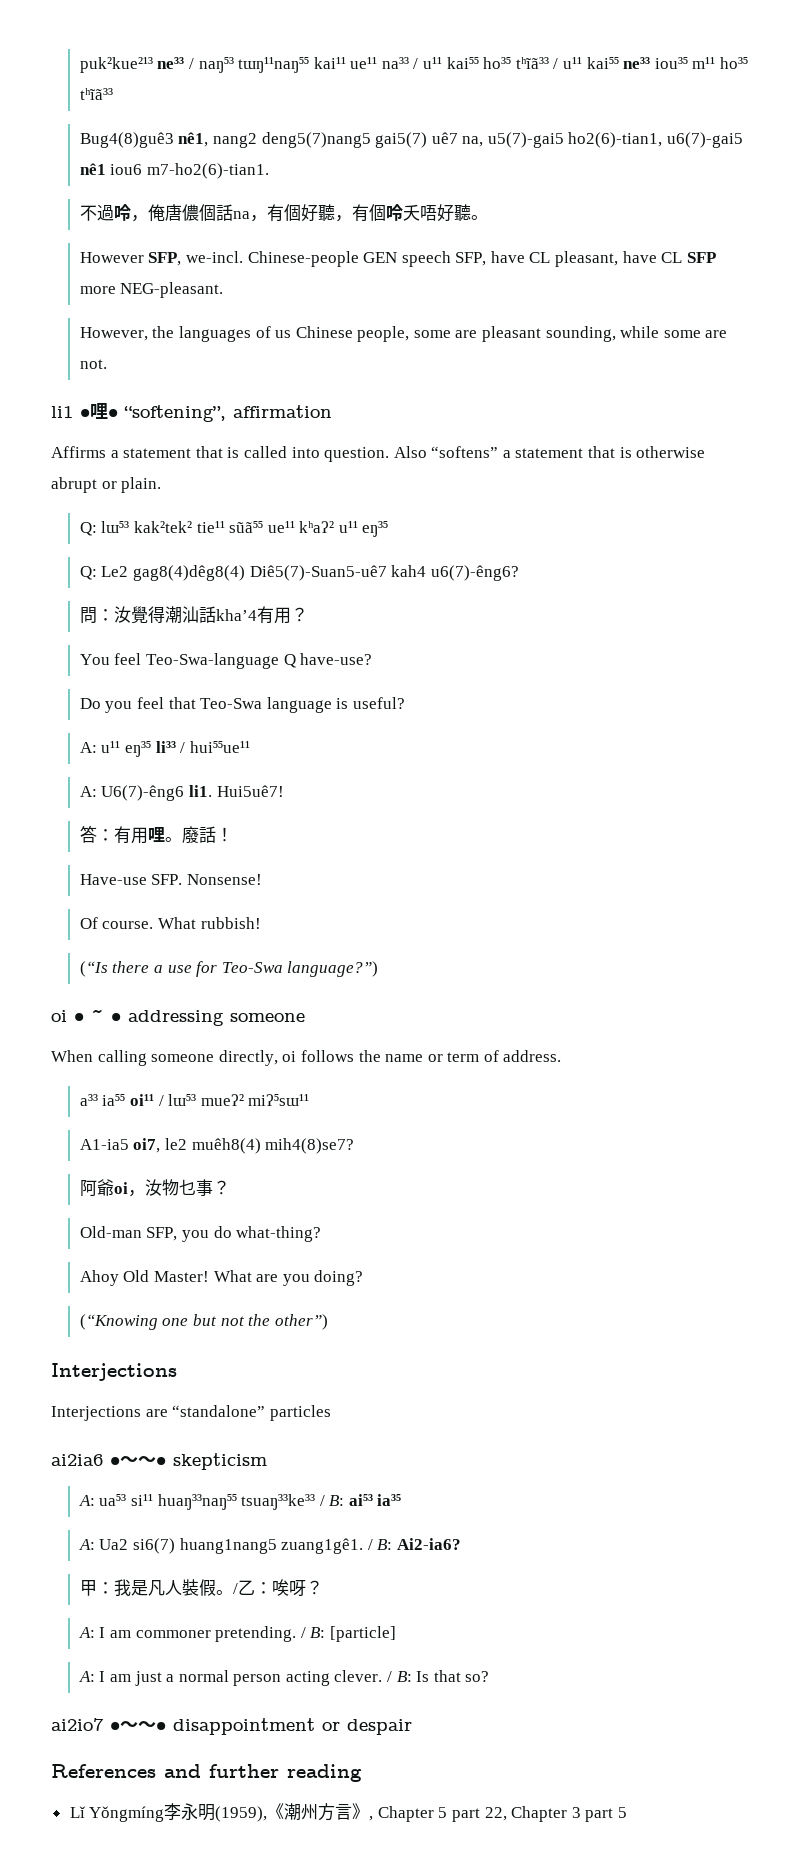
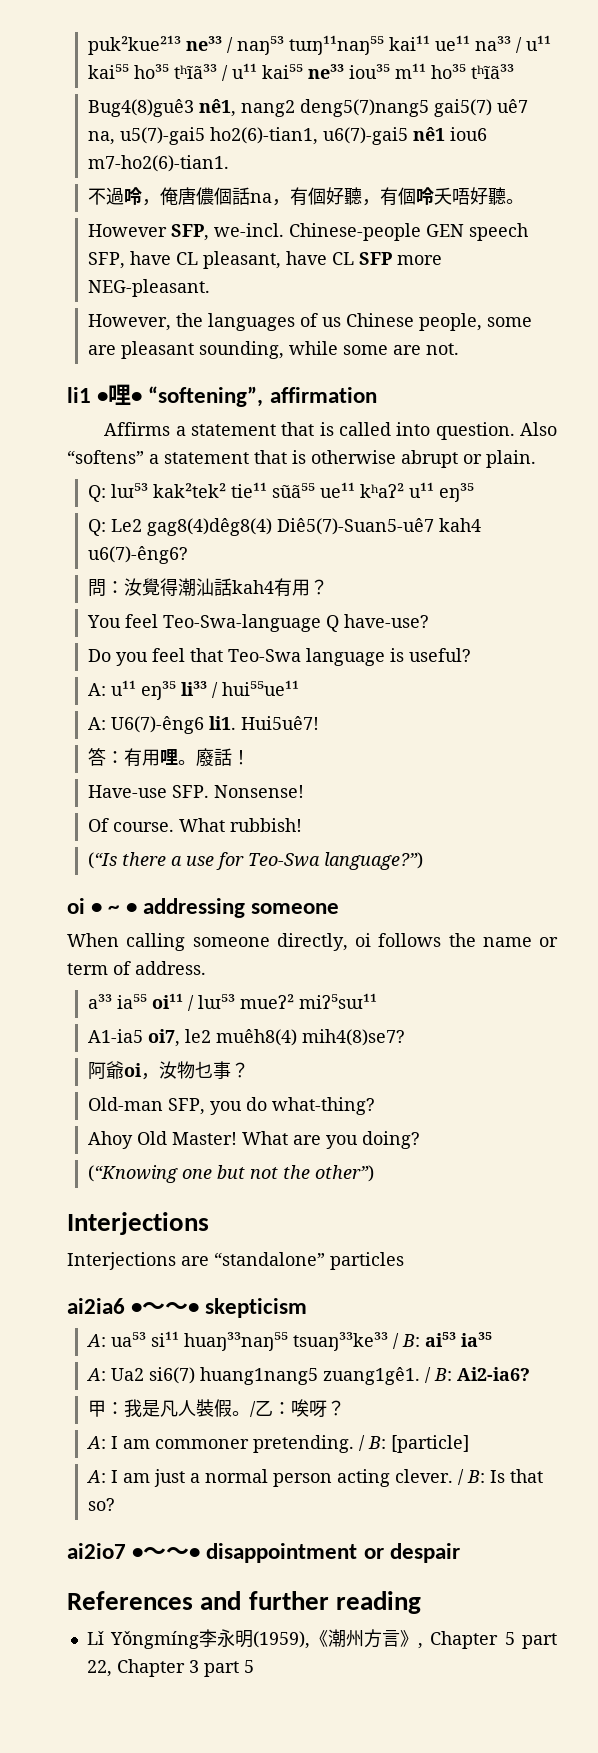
[215,609,257,621] kha’4 -> [231,580,274,594] kah4

